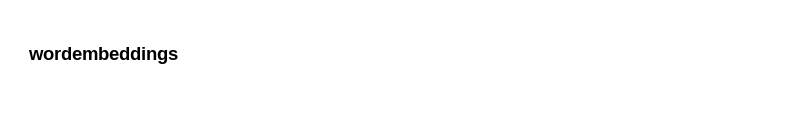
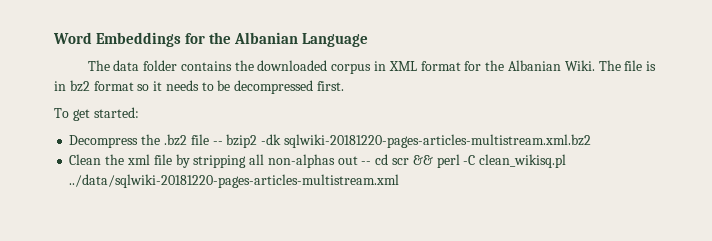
[28,47,178,64] wordembeddings -> [53,32,369,47] [87,60,657,74] [54,80,345,94] [54,107,139,121] [69,134,591,148] [69,154,567,168] [69,174,400,188] Word Embeddings for the Albanian Language // The data folder contains the downloaded corpus in XML format for the Albanian Wiki. The file is in bz2 format so it needs to be decompressed first. // To get started: // Decompress the .bz2 file -- bzip2 -dk sqlwiki-20181220-pages-articles-multistream.xml.bz2 // Clean the xml file by stripping all non-alphas out -- cd scr && perl -C clean_wikisq.pl ../data/sqlwiki-20181220-pages-articles-multistream.xml

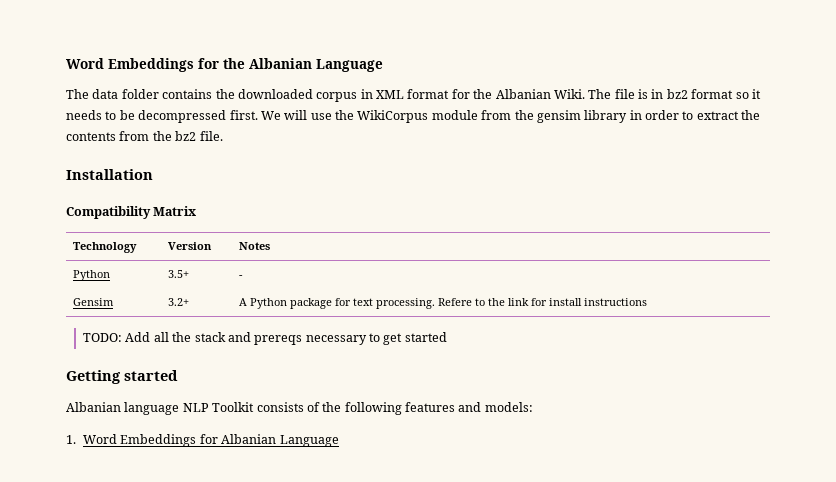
[54,107,139,121] [69,134,591,148] [69,154,567,168] [69,174,400,188] // To get started: // Decompress the .bz2 file -- bzip2 -dk sqlwiki-20181220-pages-articles-multistream.xml.bz2 // Clean the xml file by stripping all non-alphas out -- cd scr && perl -C clean_wikisq.pl ../data/sqlwiki-20181220-pages-articles-multistream.xml -> [260,110,761,123] [66,131,223,141] [66,169,153,180] [66,206,197,219] [72,242,137,253] [167,242,212,250] [238,242,270,250] [72,270,110,281] [167,270,189,278] [238,275,243,278] [72,298,114,306] [167,298,189,306] [238,298,647,309] [83,332,447,345] [66,370,178,384] [66,402,533,415] [66,434,339,447] We will use the WikiCorpus module from the gensim library in order to extract the contents from the bz2 file. // Installation // Compatibility Matrix // Technology | Version | Notes // Python | 3.5+ | - // Gensim | 3.2+ | A Python package for text processing. Refere to the link for install instructions // TODO: Add all the stack and prereqs necessary to get started // Getting started // Albanian language NLP Toolkit consists of the following features and models: // 1. Word Embeddings for Albanian Language

